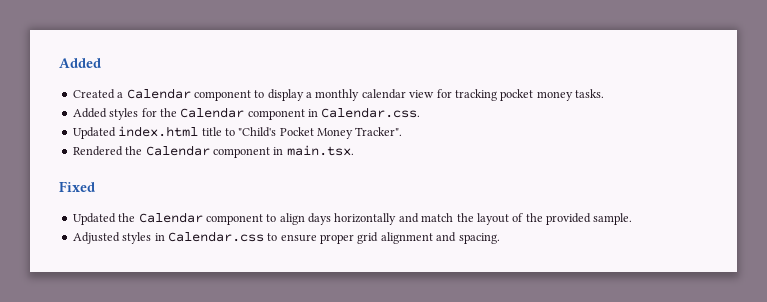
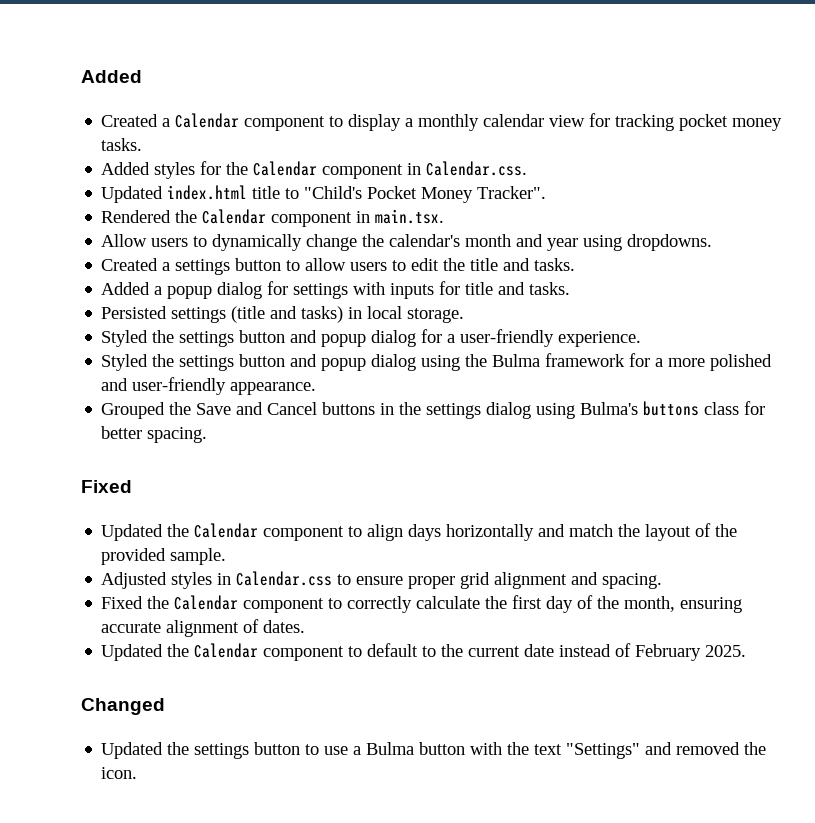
(354, 150) none -> [101,234,713,251] [101,258,576,275] [101,281,571,299] [101,306,465,323] [101,329,642,347] [101,353,773,371] [101,377,317,395] [101,401,766,419] [101,426,208,443] // Allow users to dynamically change the calendar's month and year using dropdowns. // Created a settings button to allow users to edit the title and tasks. // Added a popup dialog for settings with inputs for title and tasks. // Persisted settings (title and tasks) in local storage. // Styled the settings button and popup dialog for a user-friendly experience. // Styled the settings button and popup dialog using the Bulma framework for a more polished and user-friendly appearance. // Grouped the Save and Cancel buttons in the settings dialog using Bulma's buttons class for better spacing.
(500, 238) none -> [101,595,743,613] [101,619,306,637] [101,643,747,661] [81,698,165,715] [101,742,767,759] [101,767,138,779] // Fixed the Calendar component to correctly calculate the first day of the month, ensuring accurate alignment of dates. // Updated the Calendar component to default to the current date instead of February 2025. // Changed // Updated the settings button to use a Bulma button with the text "Settings" and removed the icon.

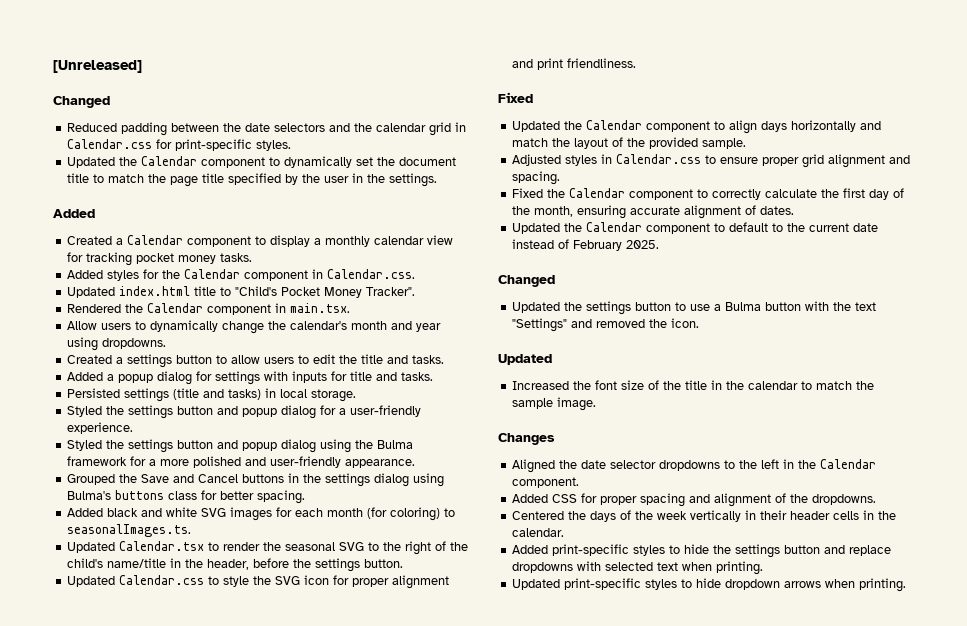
(81, 76) none -> [53,60,142,73] [53,96,110,108] [67,122,467,136] [67,139,292,151] [67,156,457,168] [67,173,438,187] [Unreleased] // Changed // Reduced padding between the date selectors and the calendar grid in Calendar.css for print-specific styles. // Updated the Calendar component to dynamically set the document title to match the page title specified by the user in the settings. //
(208, 435) none -> [67,507,456,521] [67,524,192,537] [67,541,469,555] [67,558,404,572] [67,575,450,589] [512,58,637,70] // Added black and white SVG images for each month (for coloring) to seasonalImages.ts. // Updated Calendar.tsx to render the seasonal SVG to the right of the child's name/title in the header, before the settings button. // Updated Calendar.css to style the SVG icon for proper alignment and print friendliness.
(138, 773) none -> [498,354,552,365] [512,380,875,390] [512,397,597,411] [498,433,555,445] [512,459,877,473] [512,477,580,488] [512,493,877,507] [512,510,897,522] [512,528,565,537] [512,544,892,558] [512,561,764,575] [512,578,907,592] // Updated // Increased the font size of the title in the calendar to match the sample image. // Changes // Aligned the date selector dropdowns to the left in the Calendar component. // Added CSS for proper spacing and alignment of the dropdowns. // Centered the days of the week vertically in their header cells in the calendar. // Added print-specific styles to hide the settings button and replace dropdowns with selected text when printing. // Updated print-specific styles to hide dropdown arrows when printing.

